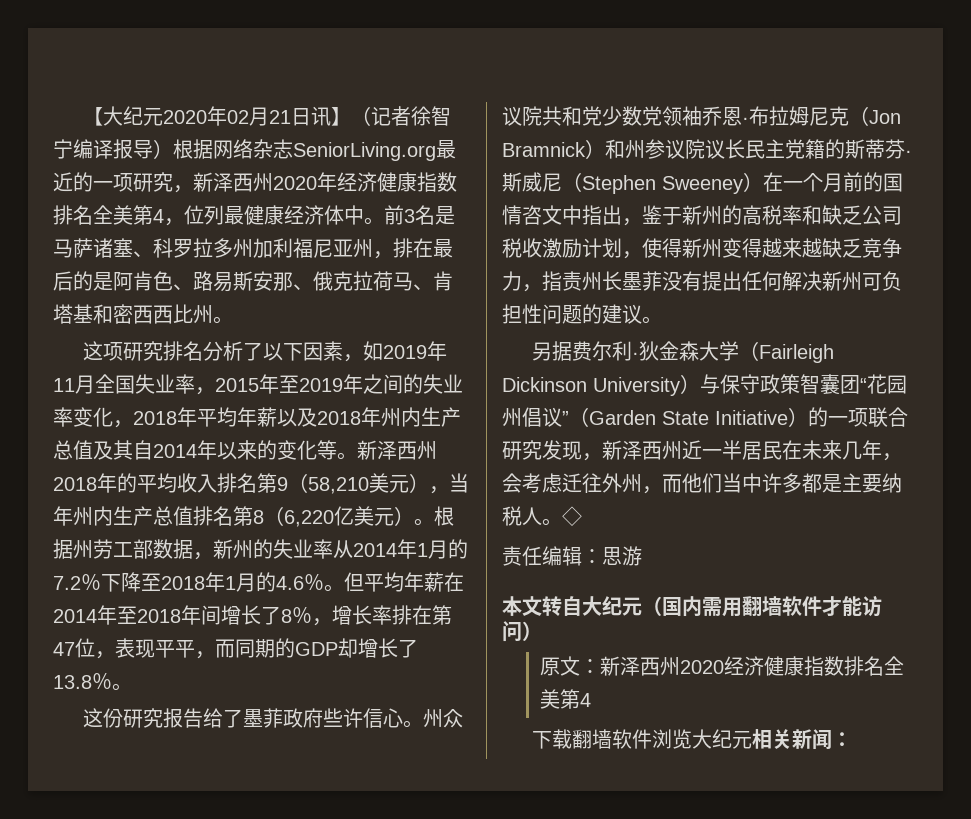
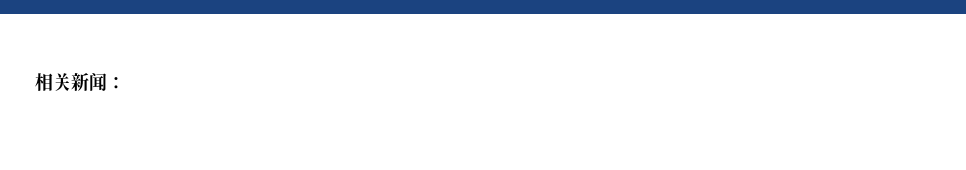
[83,106,452,126] [53,139,456,161] [53,172,457,193] [53,205,455,226] [53,238,453,259] [53,271,453,292] [53,304,233,324] [83,341,448,362] [53,374,463,395] [53,407,461,428] [53,440,437,460] [53,473,469,494] [53,506,454,527] [53,539,468,560] [53,572,464,592] [53,605,452,626] [53,638,418,659] [53,673,132,691] [83,708,464,728] [502,106,901,126] [502,139,912,159] [502,172,903,194] [502,205,902,226] [502,238,902,259] [502,271,902,292] [502,304,662,324] [532,341,835,363] [502,374,907,396] [502,407,908,428] [502,440,902,461] [502,473,902,494] [502,506,582,526] [502,546,642,566] [502,596,882,617] [502,621,542,642] [540,656,905,676] [540,689,592,709] [532,729,753,749] 【大纪元2020年02月21日讯】（记者徐智宁编译报导）根据网络杂志SeniorLiving.org最近的一项研究，新泽西州2020年经济健康指数排名全美第4，位列最健康经济体中。前3名是马萨诸塞、科罗拉多州加利福尼亚州，排在最后的是阿肯色、路易斯安那、俄克拉荷马、肯塔基和密西西比州。 // 这项研究排名分析了以下因素，如2019年11月全国失业率，2015年至2019年之间的失业率变化，2018年平均年薪以及2018年州内生产总值及其自2014年以来的变化等。新泽西州2018年的平均收入排名第9（58,210美元），当年州内生产总值排名第8（6,220亿美元）。根据州劳工部数据，新州的失业率从2014年1月的7.2％下降至2018年1月的4.6％。但平均年薪在2014年至2018年间增长了8％，增长率排在第47位，表现平平，而同期的GDP却增长了13.8％。 // 这份研究报告给了墨菲政府些许信心。州众议院共和党少数党领袖乔恩·布拉姆尼克（Jon Bramnick）和州参议院议长民主党籍的斯蒂芬·斯威尼（Stephen Sweeney）在一个月前的国情咨文中指出，鉴于新州的高税率和缺乏公司税收激励计划，使得新州变得越来越缺乏竞争力，指责州长墨菲没有提出任何解决新州可负担性问题的建议。 // 另据费尔利·狄金森大学（Fairleigh Dickinson University）与保守政策智囊团“花园州倡议”（Garden State Initiative）的一项联合研究发现，新泽西州近一半居民在未来几年，会考虑迁往外州，而他们当中许多都是主要纳税人。◇ // 责任编辑：思游 // 本文转自大纪元（国内需用翻墙软件才能访问） // 原文：新泽西州2020经济健康指数排名全美第4 // 下载翻墙软件浏览大纪元 -> (35, 82) none

